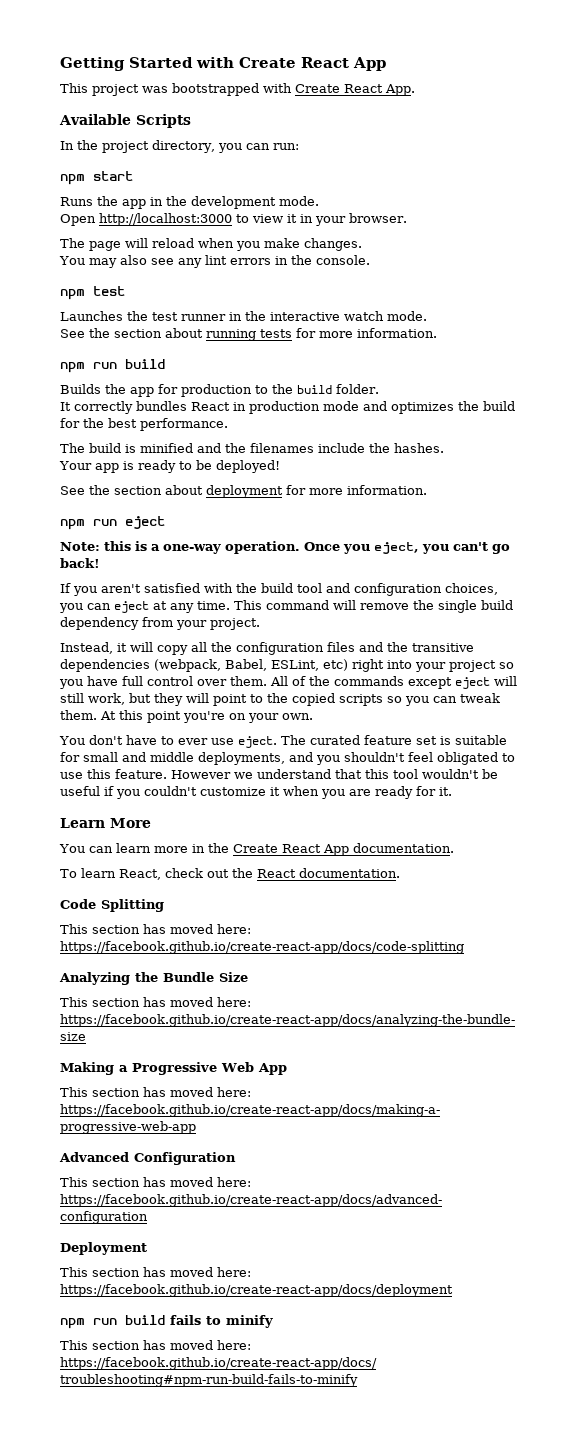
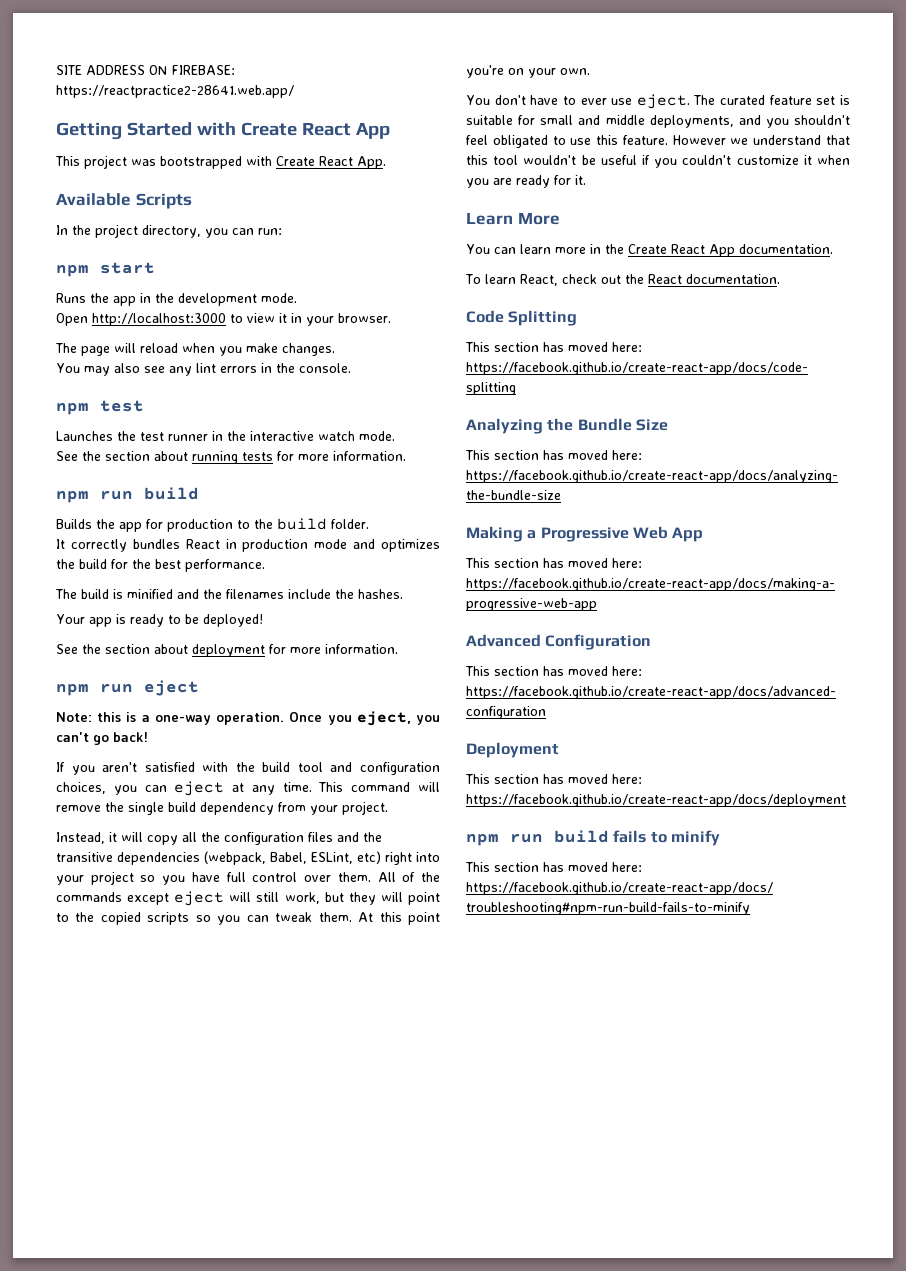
(60, 64) none -> [56,65,235,75] [56,85,294,98] SITE ADDRESS ON FIREBASE: https://reactpractice2-28641.web.app/ //

